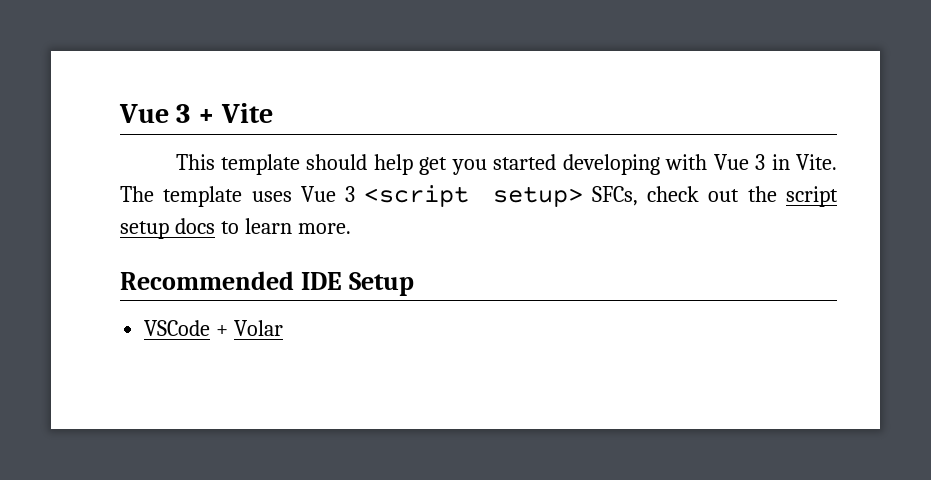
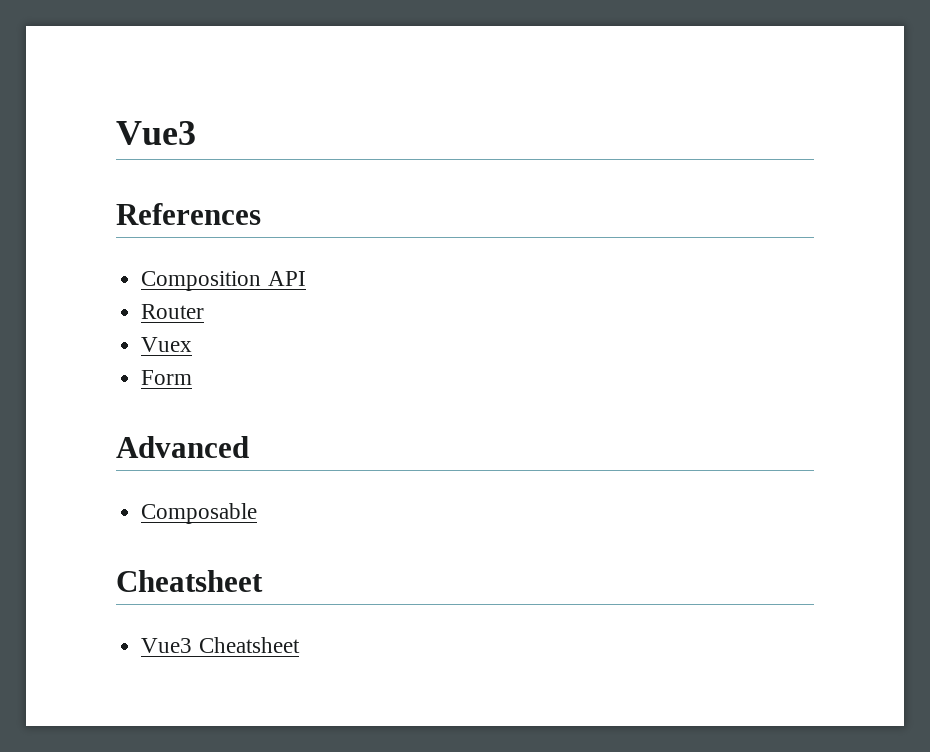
[119,103,274,123] [175,154,838,175] [120,185,838,207] [120,218,351,239] [120,271,414,296] [144,320,284,336] Vue 3 + Vite // This template should help get you started developing with Vue 3 in Vite. The template uses Vue 3 <script setup> SFCs, check out the script setup docs to learn more. // Recommended IDE Setup // VSCode + Volar -> [116,121,196,145] [116,203,261,225] [141,271,306,291] [141,304,205,319] [141,337,193,352] [141,370,193,385] [116,436,249,458] [141,503,258,524] [116,570,263,592] [141,637,300,653] Vue3 // References // Composition API // Router // Vuex // Form // Advanced // Composable // Cheatsheet // Vue3 Cheatsheet

